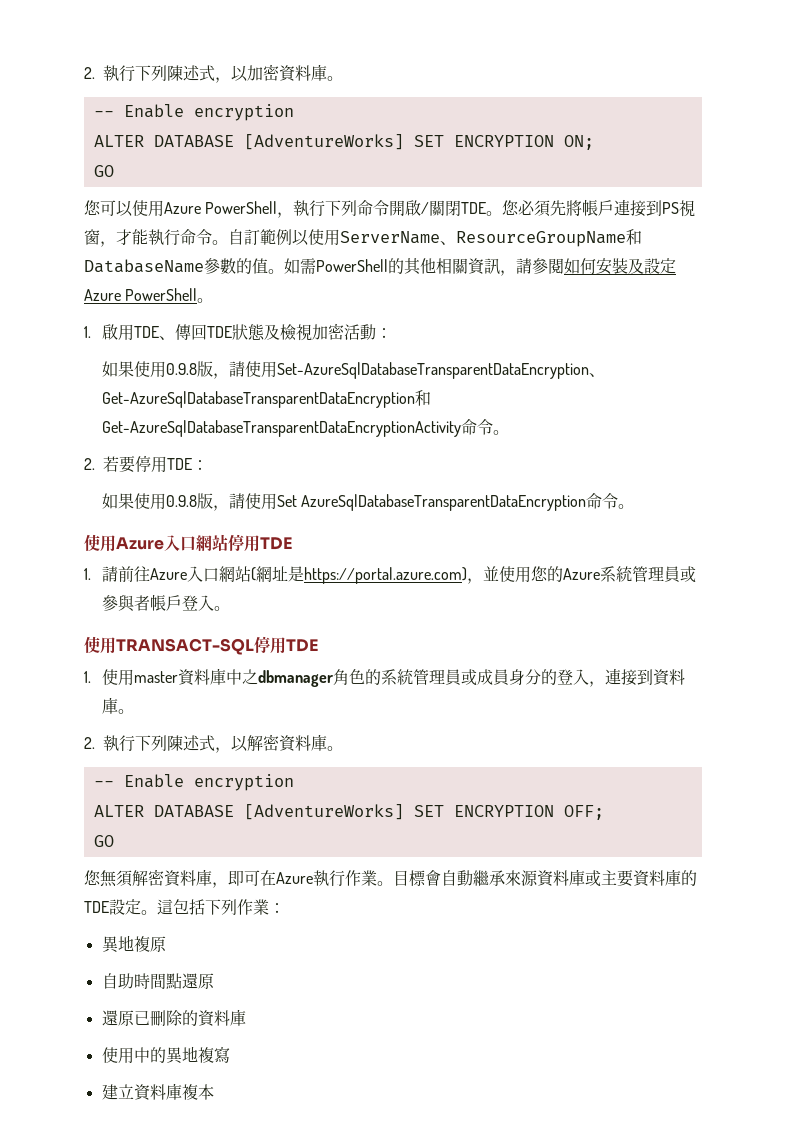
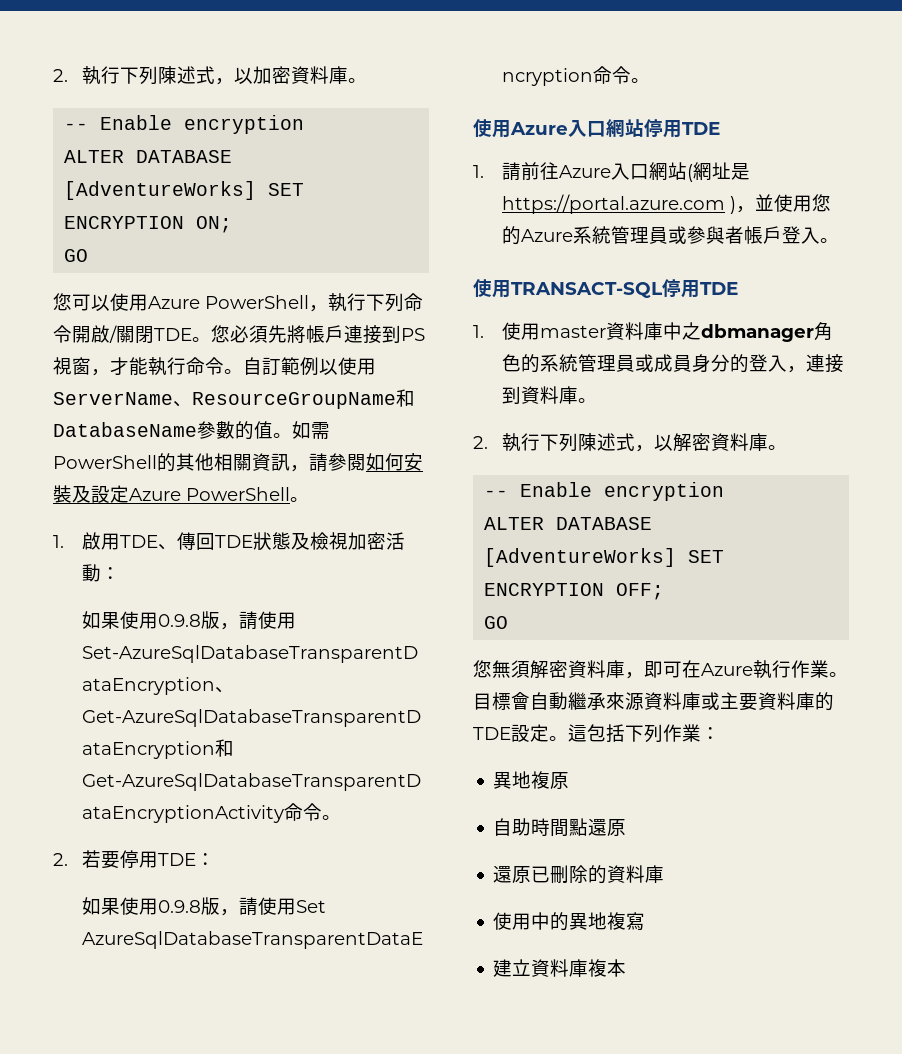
[304,567,468,584] https://portal.azure.com) -> [502,194,737,214] https://portal.azure.com )

